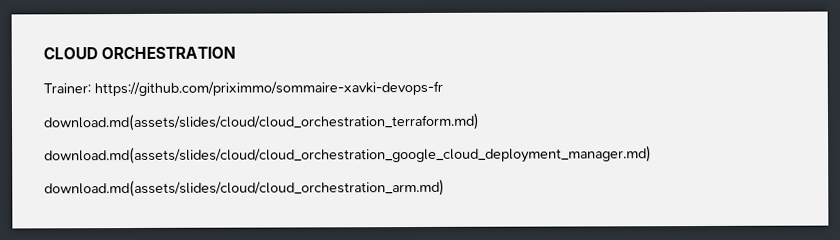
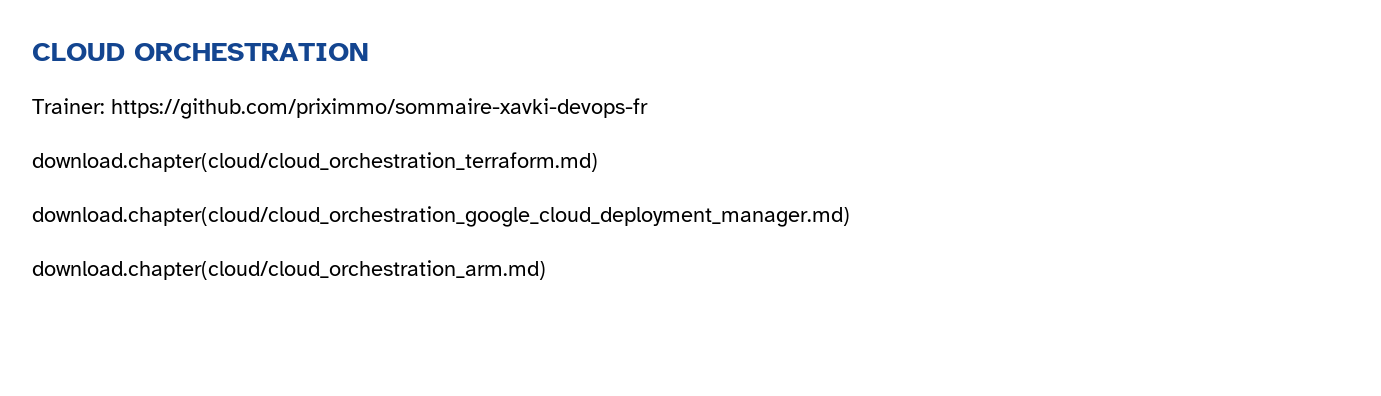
[43,112,480,132] [44,145,652,165] [44,178,445,198] download.md(assets/slides/cloud/cloud_orchestration_terraform.md) // download.md(assets/slides/cloud/cloud_orchestration_google_cloud_deployment_manager.md) // download.md(assets/slides/cloud/cloud_orchestration_arm.md) -> [32,152,598,172] [32,206,850,227] [32,260,546,280] download.chapter(cloud/cloud_orchestration_terraform.md) // download.chapter(cloud/cloud_orchestration_google_cloud_deployment_manager.md) // download.chapter(cloud/cloud_orchestration_arm.md)

